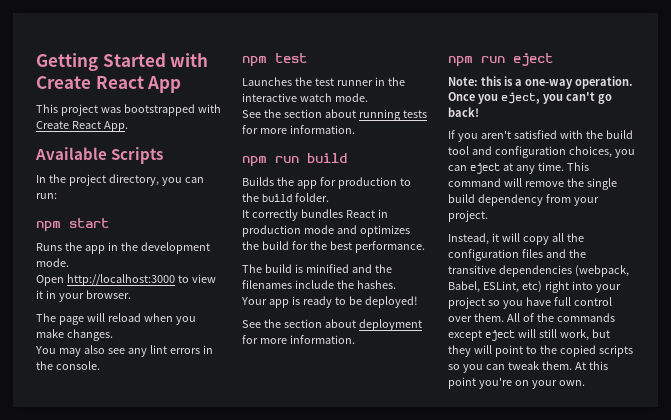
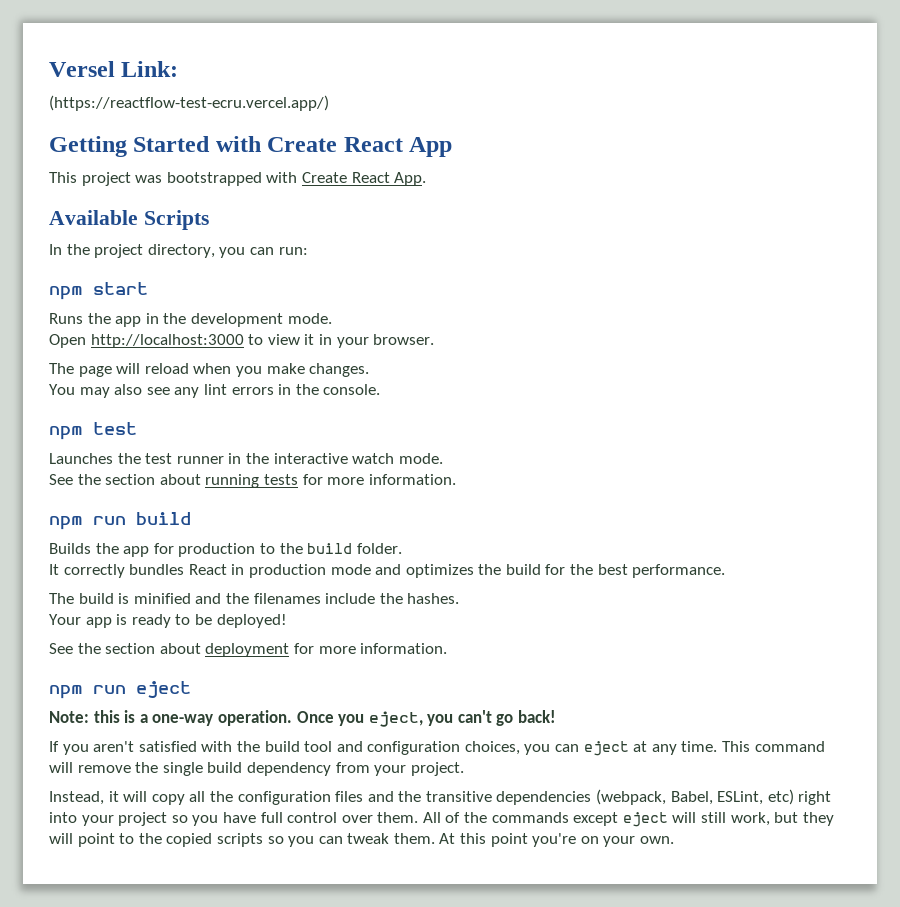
(36, 62) none -> [49,61,179,77] [49,95,329,111] Versel Link: // (https://reactflow-test-ecru.vercel.app/) //

